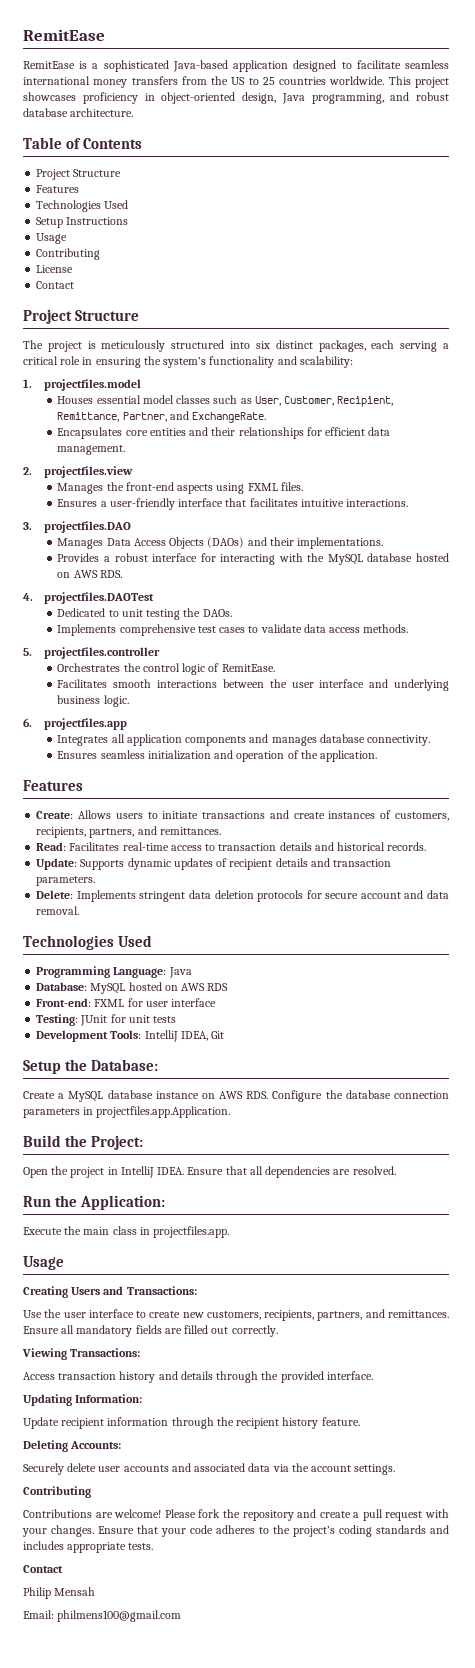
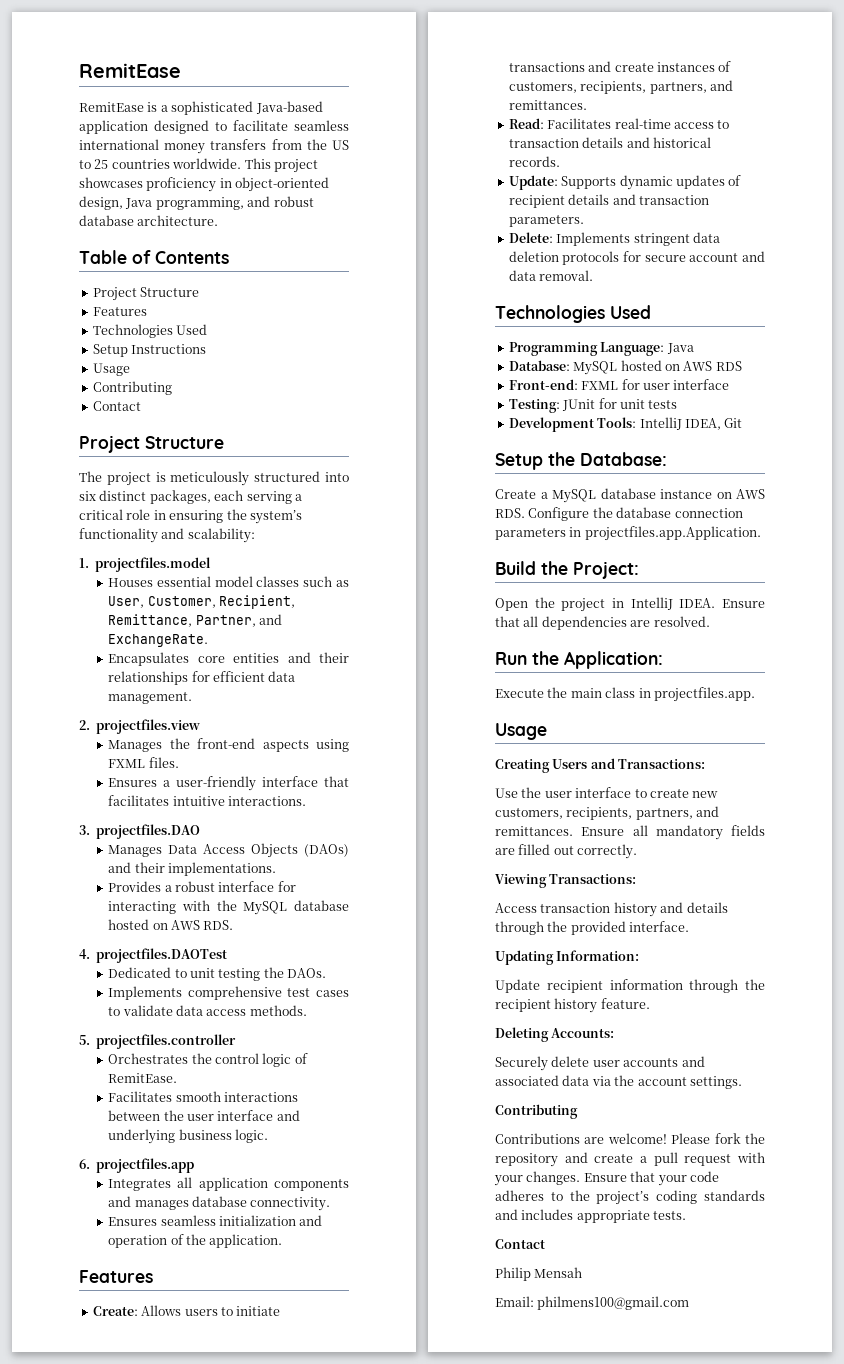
[36,265,74,273] // License -> (172, 388) none

